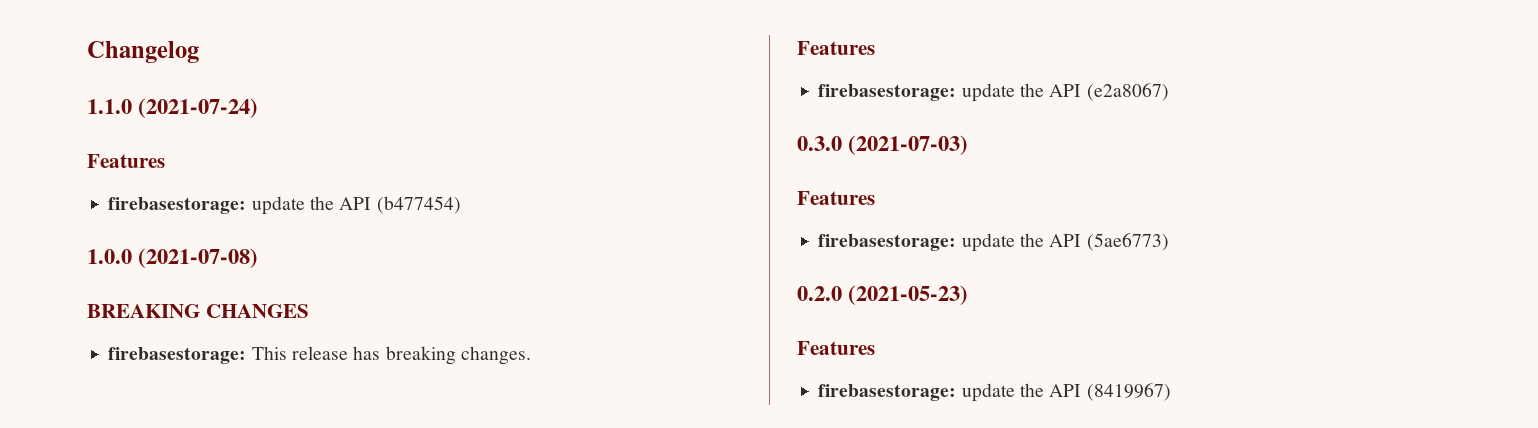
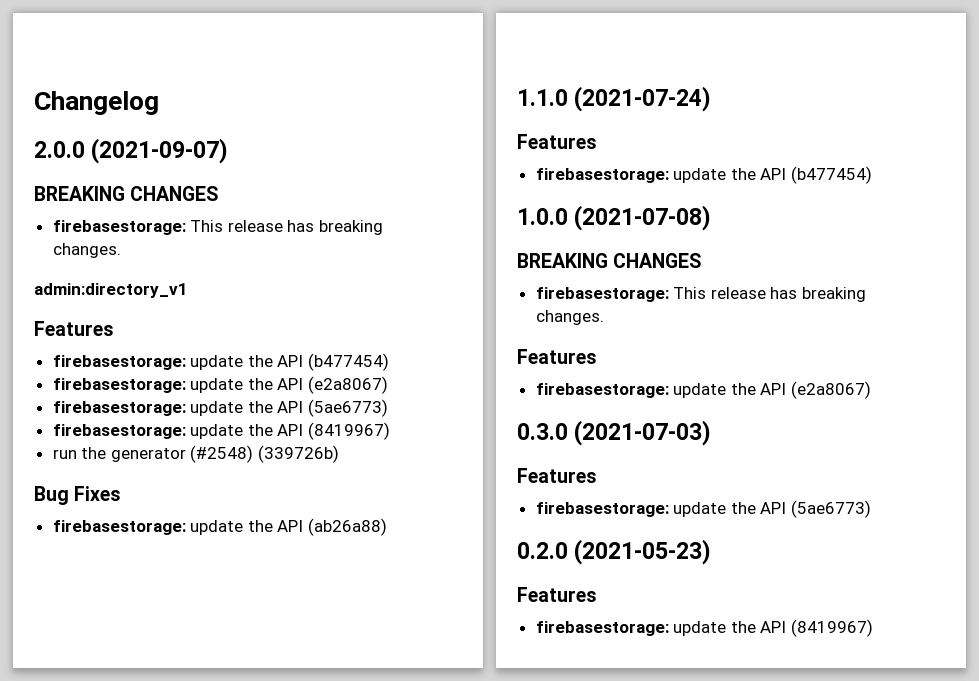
(199, 52) none -> [34,138,229,164] [34,186,219,201] [52,220,384,235] [52,243,121,258] [34,283,188,298] [34,321,114,336] [52,353,390,371] [52,376,389,394] [52,399,389,417] [52,422,391,440] [52,445,340,463] [34,486,122,505] [52,518,388,536] // 2.0.0 (2021-09-07) // BREAKING CHANGES // firebasestorage: This release has breaking changes. // admin:directory_v1 // Features // firebasestorage: update the API (b477454) // firebasestorage: update the API (e2a8067) // firebasestorage: update the API (5ae6773) // firebasestorage: update the API (8419967) // run the generator (#2548) (339726b) // Bug Fixes // firebasestorage: update the API (ab26a88)

